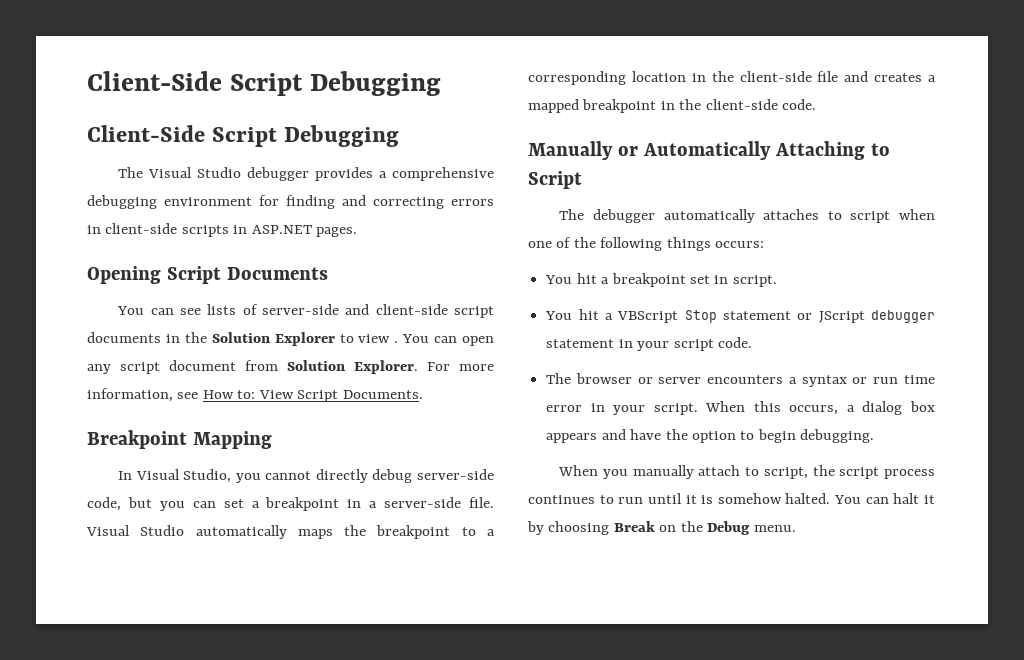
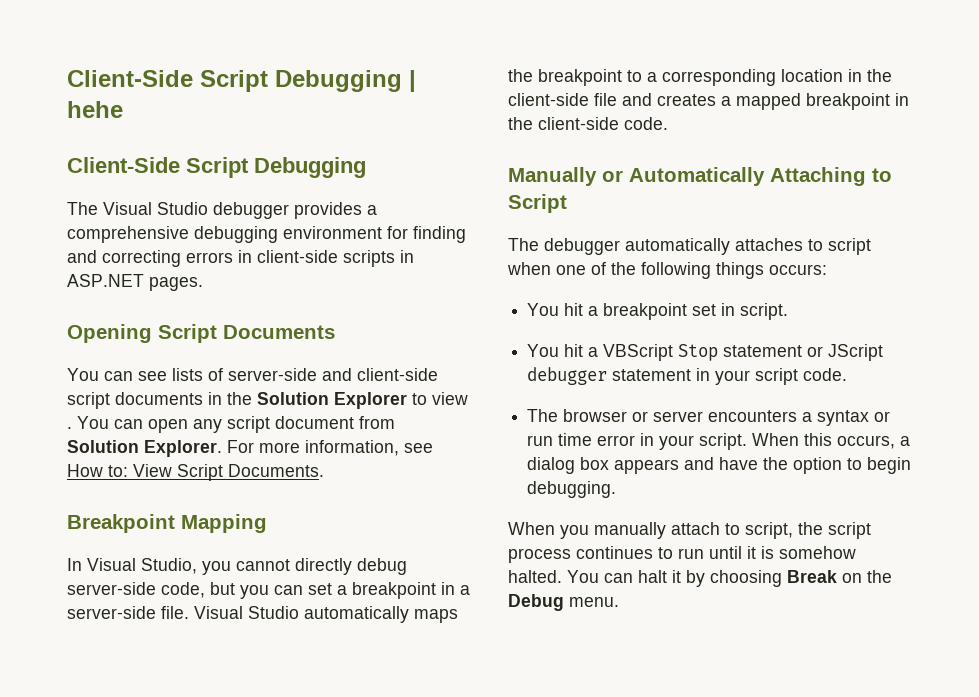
[87,71,442,96] Client-Side Script Debugging -> [67,70,416,92] [67,101,123,118] Client-Side Script Debugging | hehe

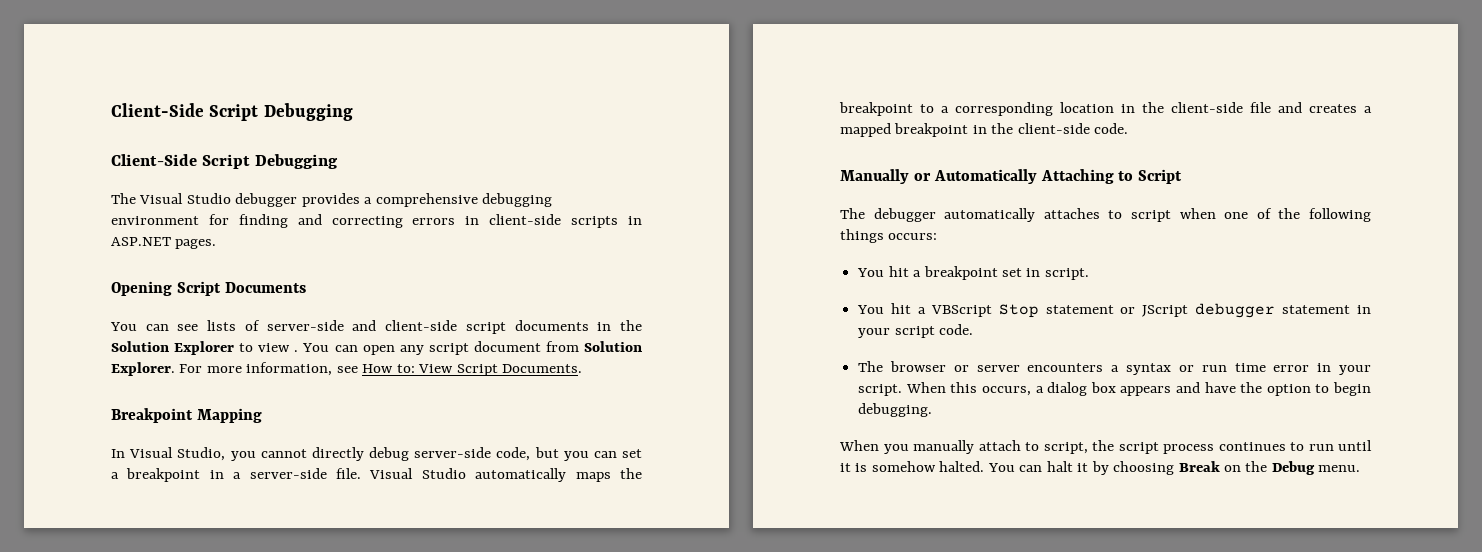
[67,70,416,92] [67,101,123,118] Client-Side Script Debugging | hehe -> [111,103,353,121] Client-Side Script Debugging

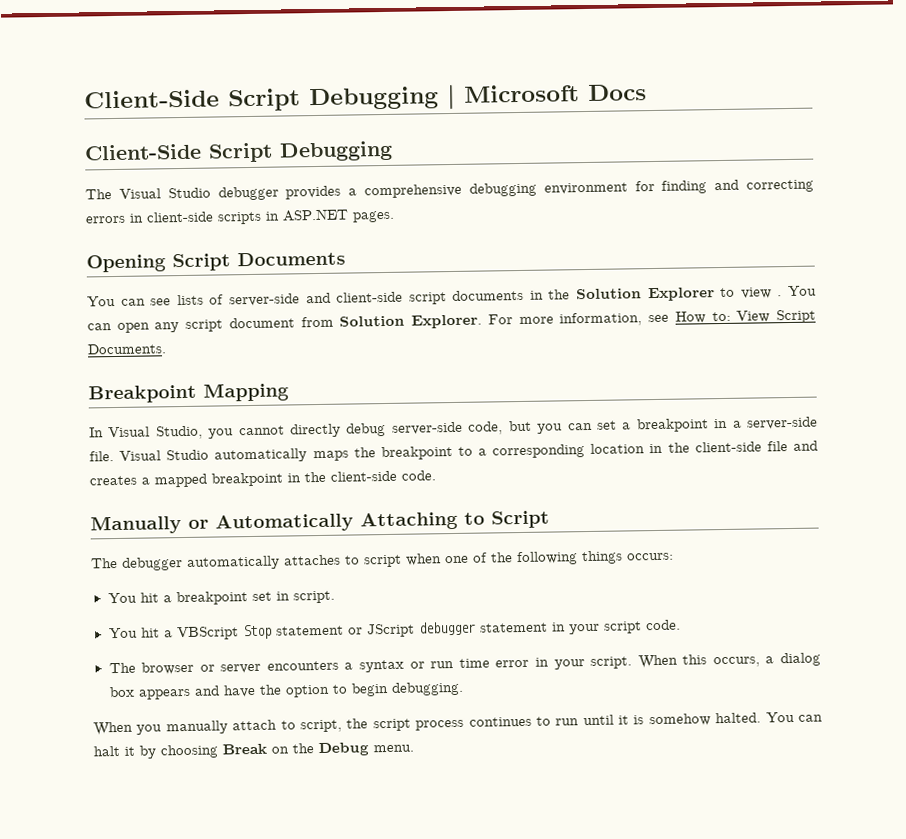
[111,103,353,121] Client-Side Script Debugging -> [84,84,647,112] Client-Side Script Debugging | Microsoft Docs

